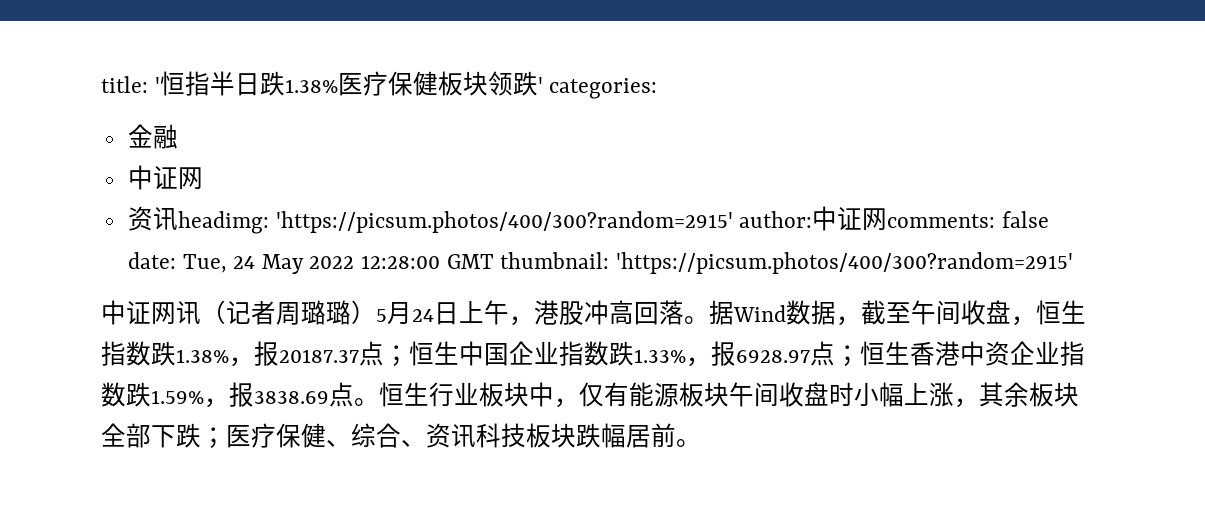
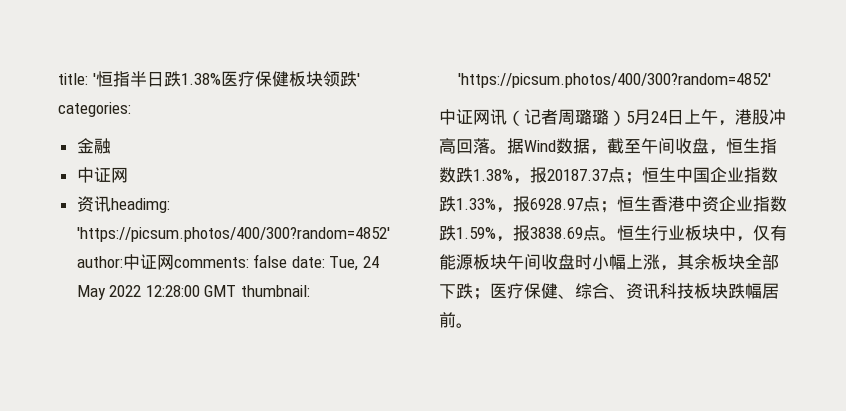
[275,211,733,233] 'https://picsum.photos/400/300?random=2915' -> [76,227,390,242] 'https://picsum.photos/400/300?random=4852'
[615,252,1073,274] 'https://picsum.photos/400/300?random=2915' -> [457,73,771,88] 'https://picsum.photos/400/300?random=4852'

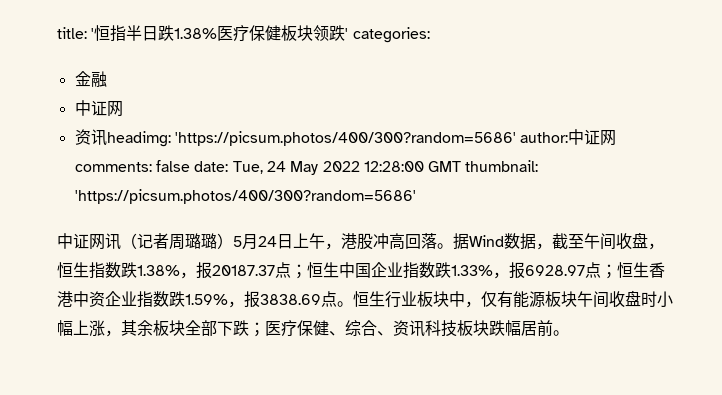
[76,227,390,242] 'https://picsum.photos/400/300?random=4852' -> [174,131,516,146] 'https://picsum.photos/400/300?random=5686'
[457,73,771,88] 'https://picsum.photos/400/300?random=4852' -> [74,189,416,204] 'https://picsum.photos/400/300?random=5686'

